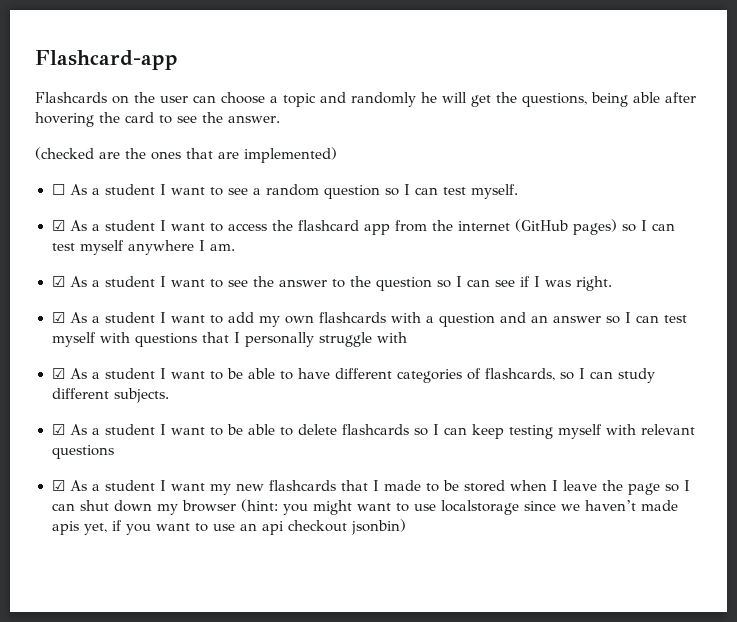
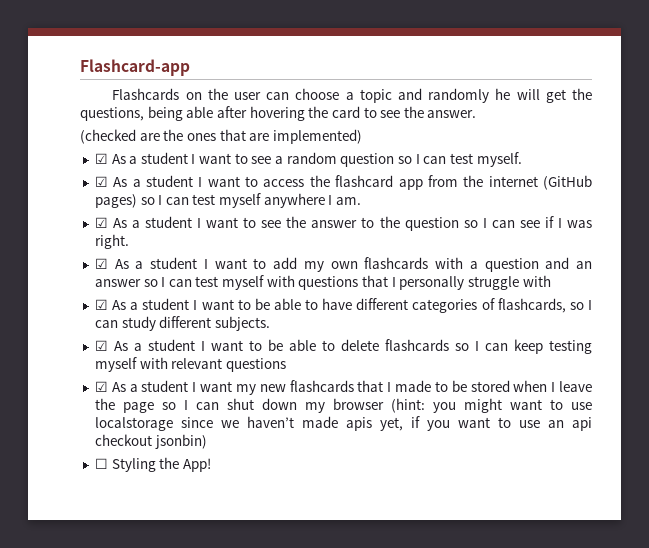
[51,184,65,195] ☐ -> [94,153,108,164] ☑
(406, 527) none -> [94,457,211,472] // ☐ Styling the App!

